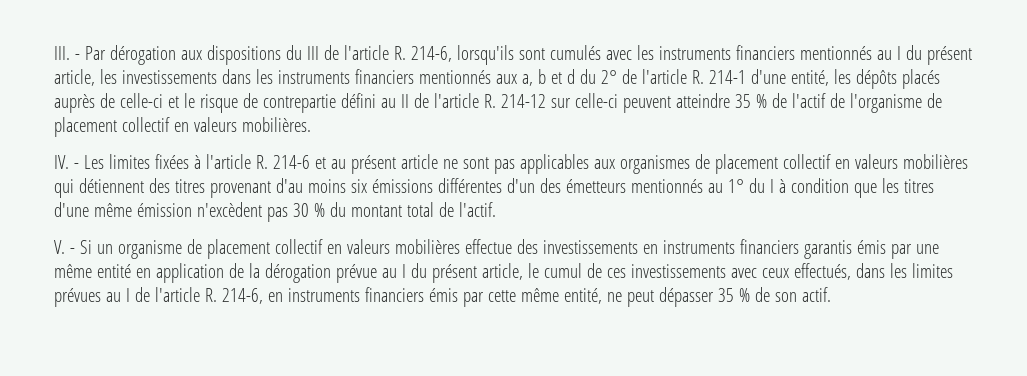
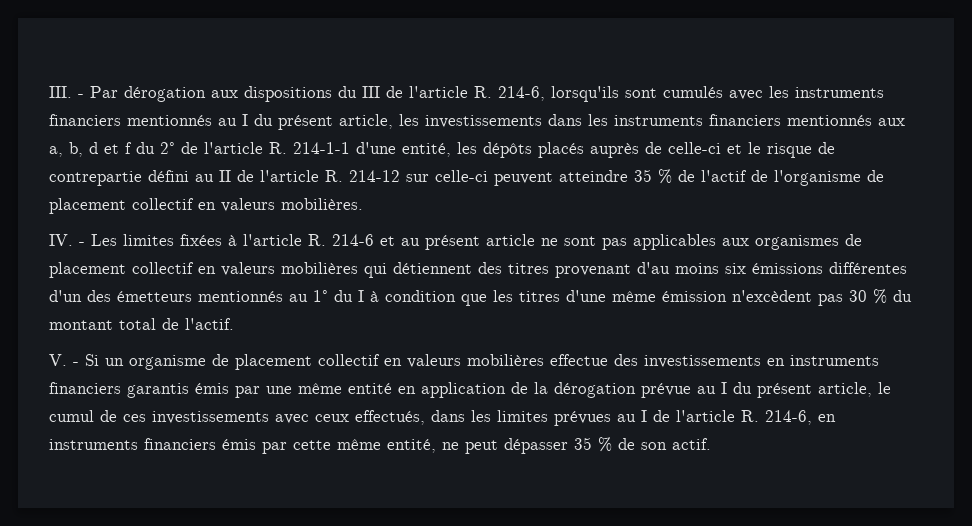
[537,69,575,84] b et d -> [69,142,132,157] b, d et f
[708,70,746,84] 214-1 -> [293,142,350,154] 214-1-1

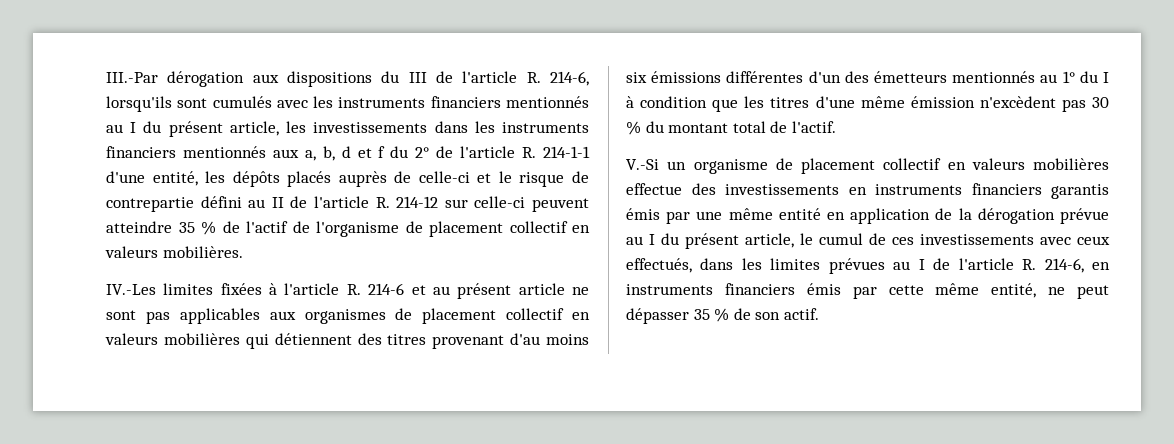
[49,86,118,98] III. - Par -> [106,72,158,83] III.-Par
[49,234,117,246] IV. - Les -> [106,284,156,295] IV.-Les
[49,354,99,366] V. - Si -> [626,159,659,170] V.-Si

